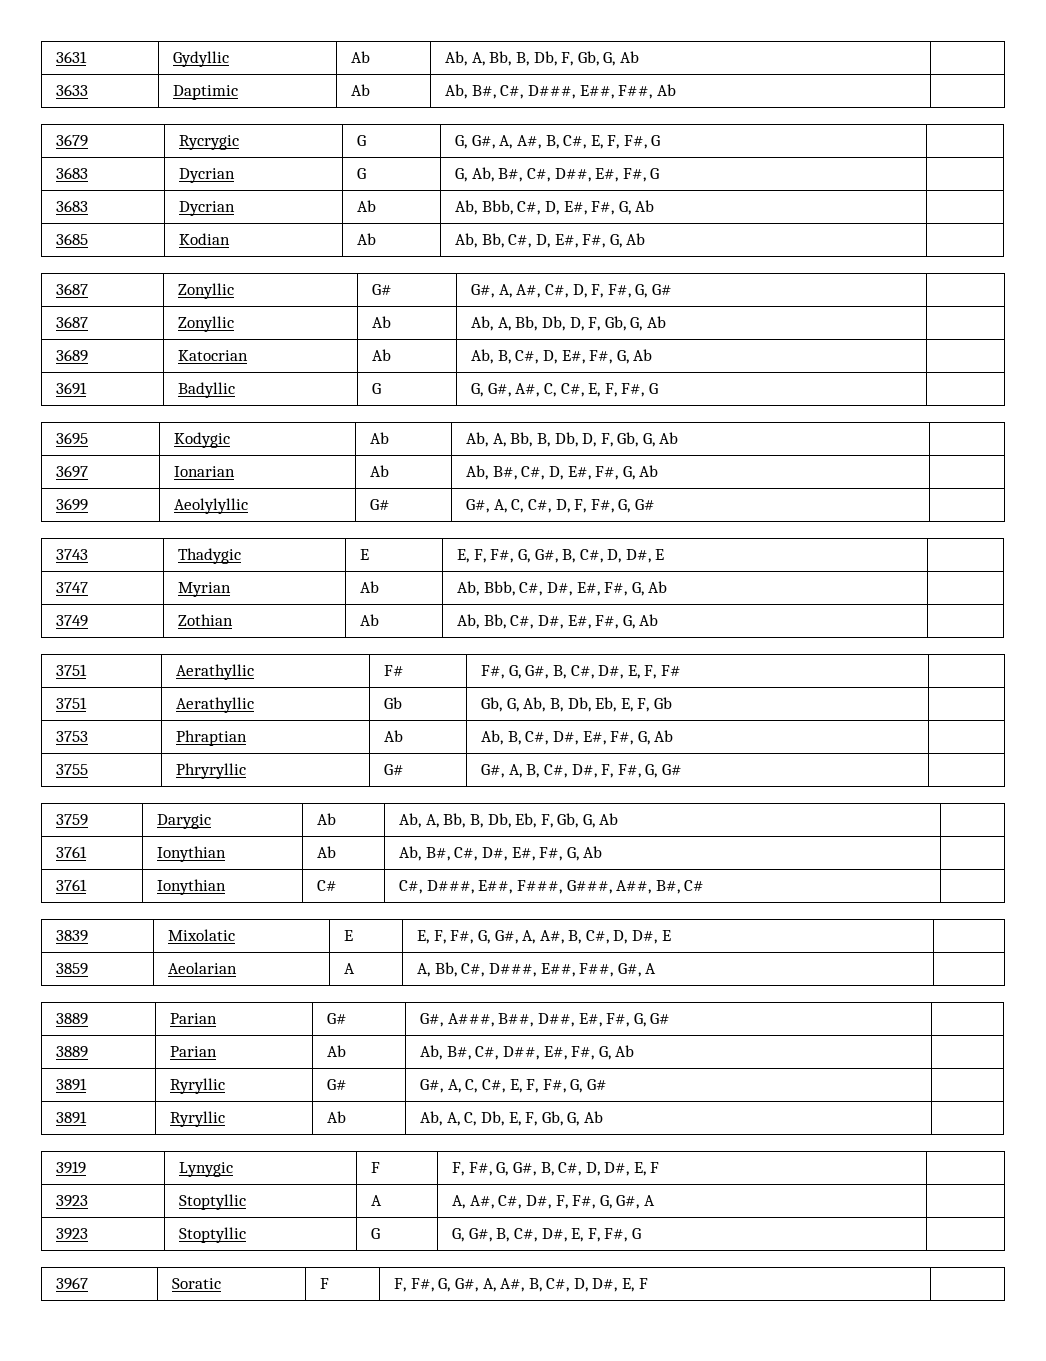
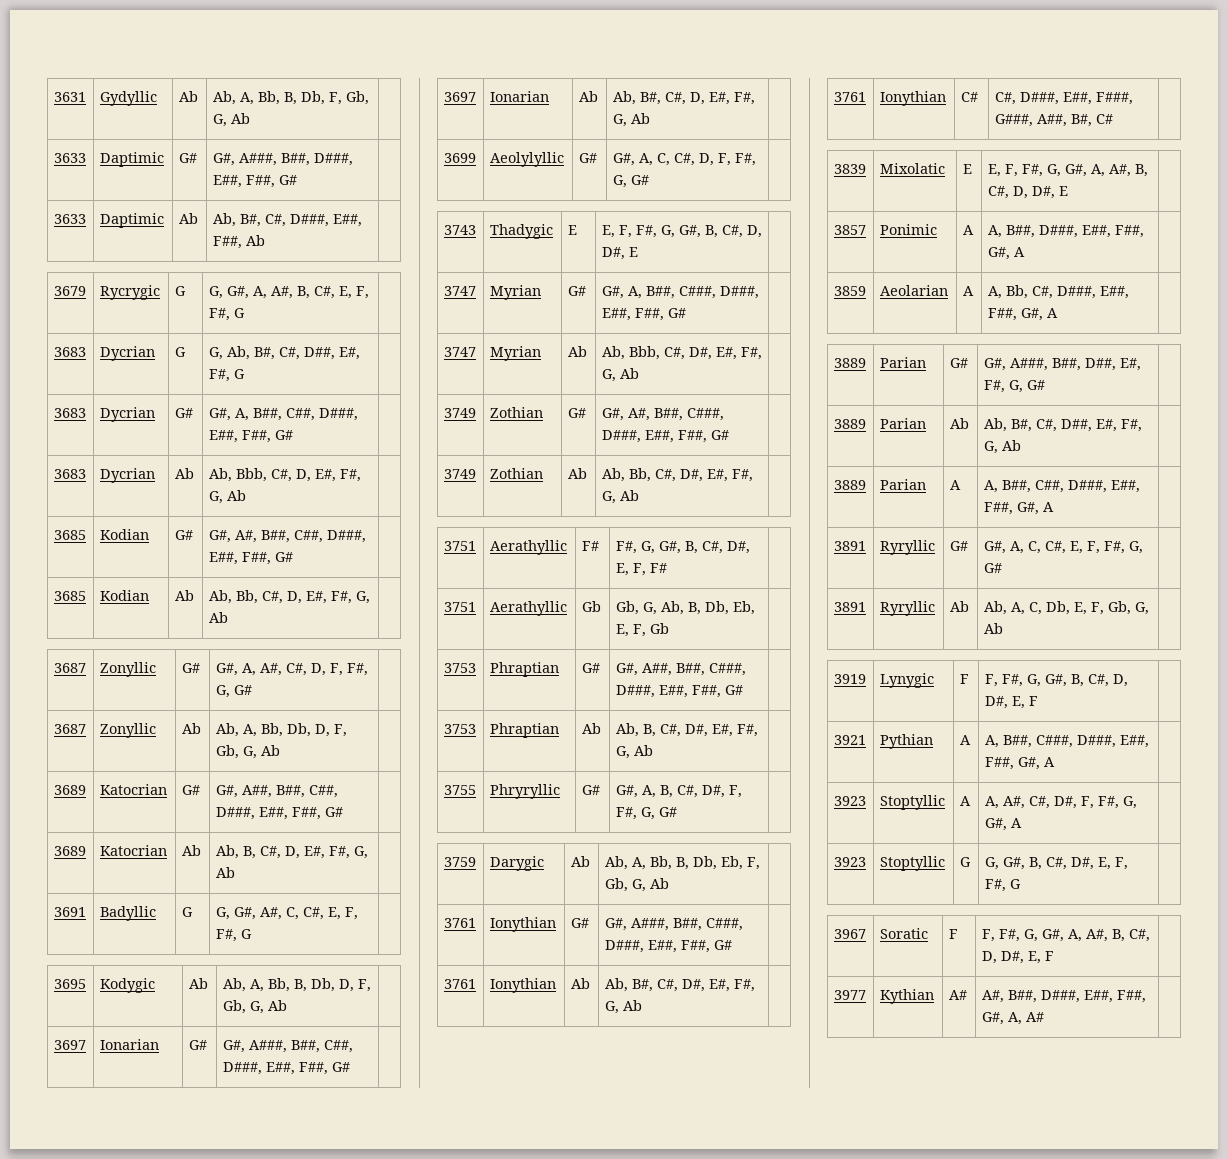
(639, 57) none -> [53,153,86,163] [99,152,164,167] [178,153,197,163] [212,153,353,166] [212,175,297,188] // 3633 | Daptimic | G# | G#, A###, B##, D###, E##, F##, G# |
(660, 173) none -> [53,408,86,418] [99,407,155,422] [174,408,193,418] [208,408,358,421] [208,430,293,443] // 3683 | Dycrian | G# | G#, A, B##, C##, D###, E##, F##, G# |
(655, 206) none -> [53,530,86,540] [99,529,149,540] [174,530,193,540] [208,530,366,543] [208,552,293,565] // 3685 | Kodian | G# | G#, A#, B##, C##, D###, E##, F##, G# |
(666, 322) none -> [53,785,86,795] [99,784,167,795] [181,785,200,795] [215,785,338,798] [215,807,343,820] // 3689 | Katocrian | G# | G#, A##, B##, C##, D###, E##, F##, G# |
(679, 438) none -> [53,1040,86,1050] [99,1039,159,1050] [188,1040,207,1050] [222,1040,353,1053] [222,1062,350,1075] // 3697 | Ionarian | G# | G#, A###, B##, C##, D###, E##, F##, G# |
(665, 554) none -> [443,286,476,296] [489,285,541,300] [567,286,586,296] [601,286,759,299] [601,308,686,321] // 3747 | Myrian | G# | G#, A, B##, C###, D###, E##, F##, G# |
(668, 587) none -> [443,408,476,418] [489,407,543,418] [567,408,586,418] [601,408,724,421] [601,430,729,443] // 3749 | Zothian | G# | G#, A#, B##, C###, D###, E##, F##, G# |
(672, 703) none -> [443,663,476,673] [489,662,559,677] [581,663,600,673] [615,663,746,676] [615,685,743,698] // 3753 | Phraptian | G# | G#, A##, B##, C###, D###, E##, F##, G# |
(619, 819) none -> [443,918,476,928] [489,917,556,932] [570,918,589,928] [604,918,743,931] [604,940,732,953] // 3761 | Ionythian | G# | G#, A###, B##, C###, D###, E##, F##, G# |
(671, 935) none -> [833,225,866,235] [879,224,937,235] [962,225,974,235] [987,225,1144,238] [987,247,1025,260] // 3857 | Ponimic | A | A, B##, D###, E##, F##, G#, A |
(635, 1051) none -> [833,480,866,490] [879,479,926,490] [949,480,961,490] [983,480,1140,493] [983,502,1054,515] // 3889 | Parian | A | A, B##, C##, D###, E##, F##, G#, A |
(660, 1167) none -> [833,735,866,745] [879,734,933,749] [959,735,971,745] [984,735,1149,748] [984,757,1055,770] // 3921 | Pythian | A | A, B##, C###, D###, E##, F##, G#, A |
(648, 1283) none -> [833,990,866,1000] [879,989,934,1004] [948,990,967,1000] [981,990,1146,1003] [981,1012,1044,1025] // 3977 | Kythian | A# | A#, B##, D###, E##, F##, G#, A, A# |

